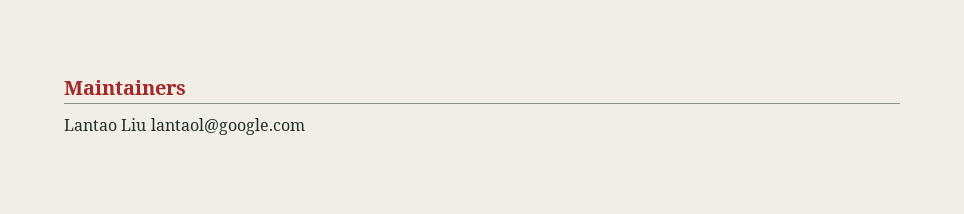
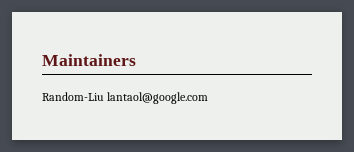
[64,118,147,131] Lantao Liu -> [42,92,104,101] Random-Liu

